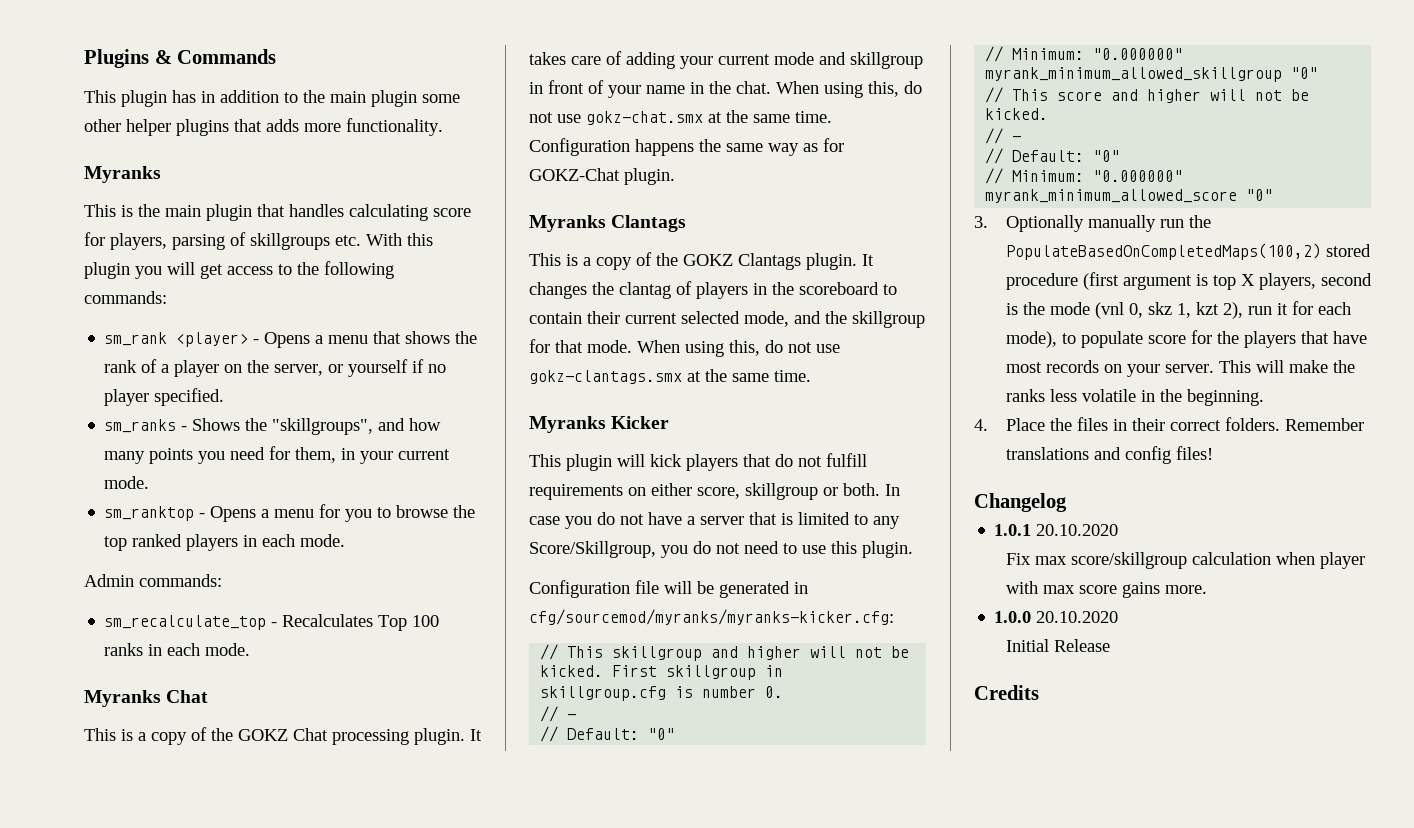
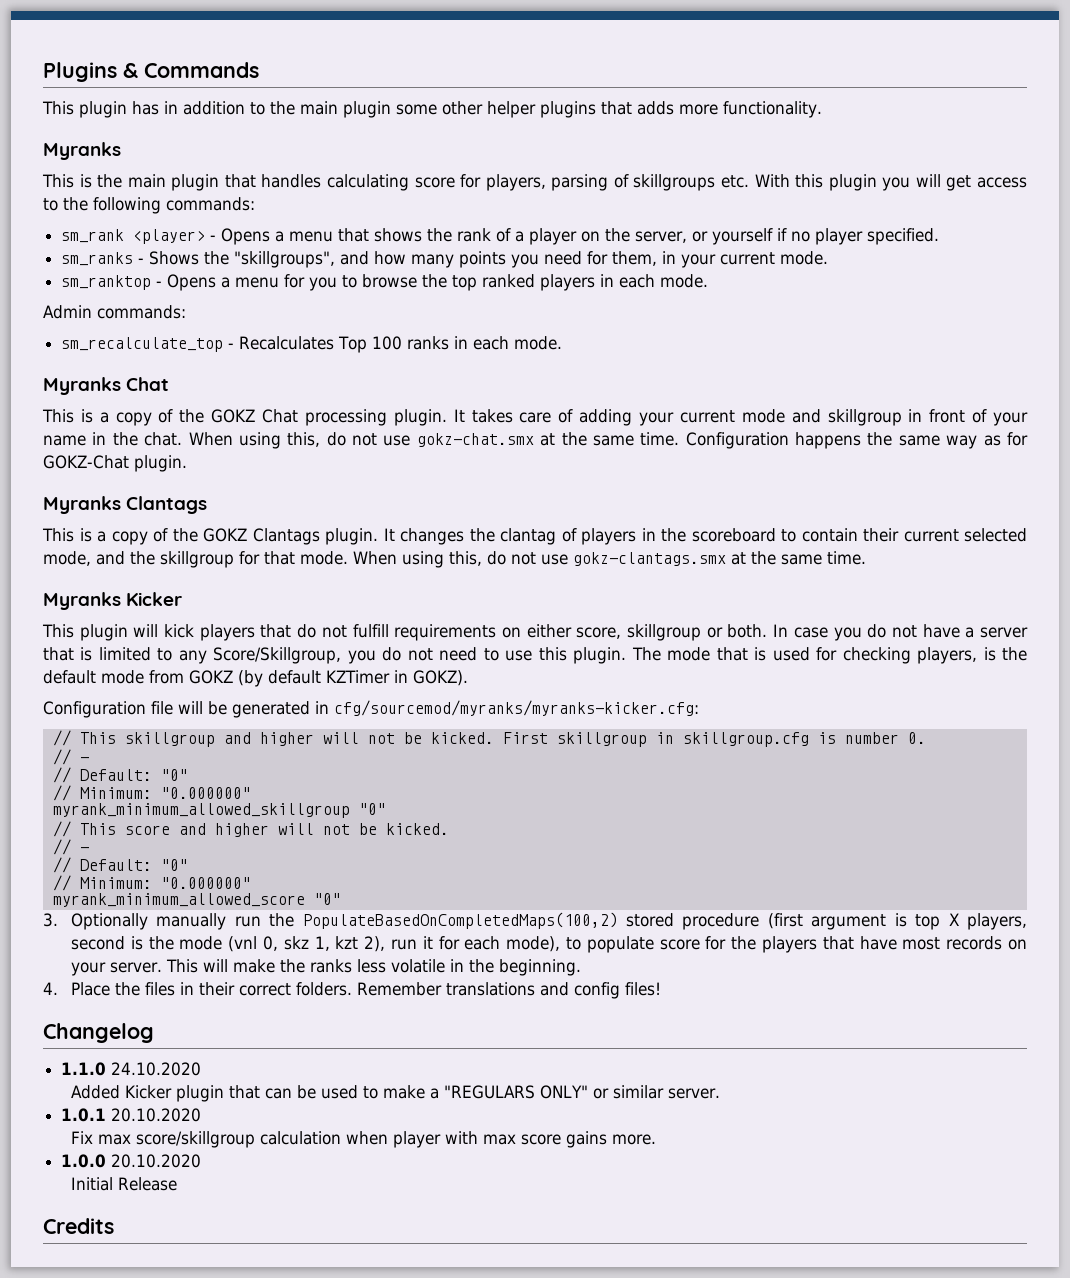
(913, 549) none -> [631,647,1028,664] [43,670,468,687] The mode that is used for checking players, is the default mode from GOKZ (by default KZTimer in GOKZ).
(1067, 502) none -> [61,1062,202,1076] [70,1085,720,1102] // 1.1.0 24.10.2020 // Added Kicker plugin that can be used to make a "REGULARS ONLY" or similar server.

